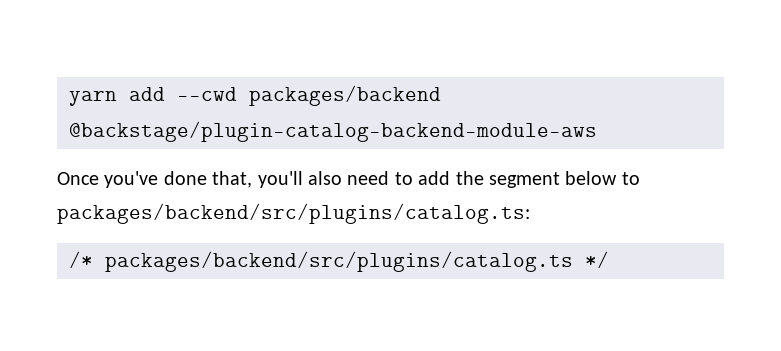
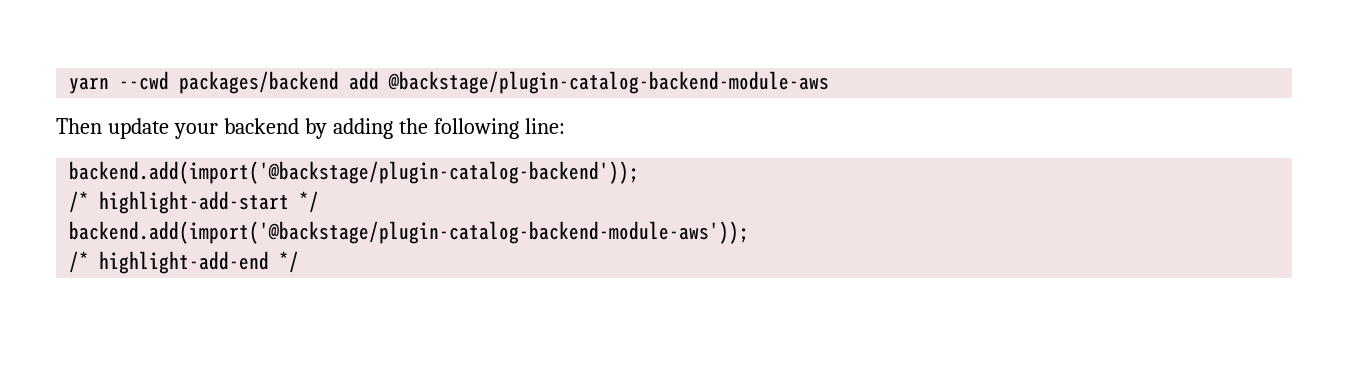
[129,87,165,101] add -> (110, 85) none
(441, 95) none -> [349,71,380,90] add
[57,171,640,188] [57,203,530,224] [69,251,609,272] Once you've done that, you'll also need to add the segment below to packages/backend/src/plugins/catalog.ts: // /* packages/backend/src/plugins/catalog.ts */ -> [56,118,565,139] [69,161,640,184] [69,191,320,214] [69,221,750,244] [69,251,300,274] Then update your backend by adding the following line: // backend.add(import('@backstage/plugin-catalog-backend')); // /* highlight-add-start */ // backend.add(import('@backstage/plugin-catalog-backend-module-aws')); // /* highlight-add-end */

